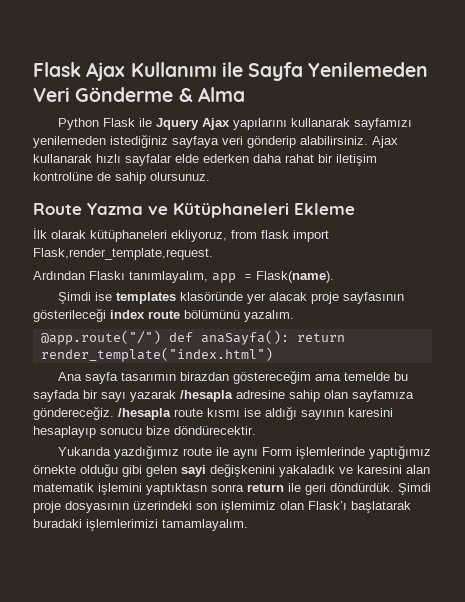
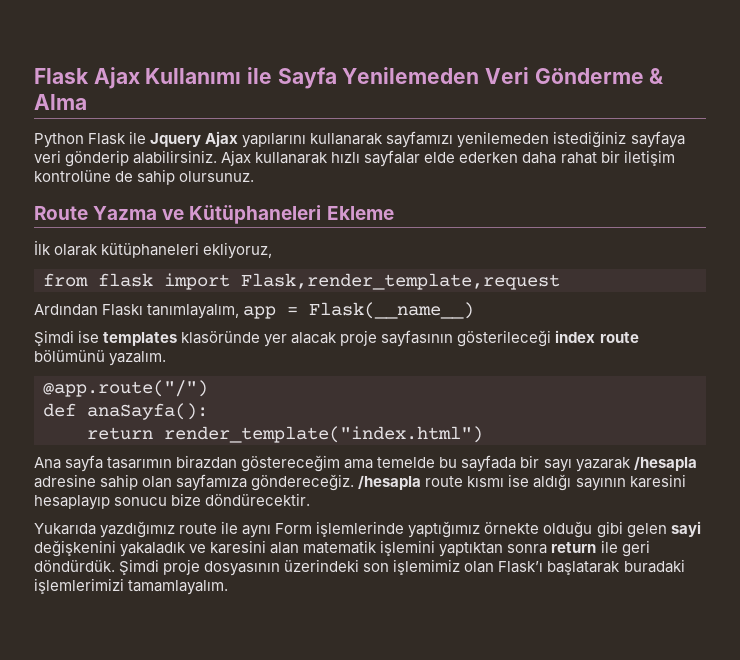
(227, 236) none -> (273, 250) //
[33,248,213,260] Flask,render_template,request. -> [241,273,560,290] Flask,render_template,request
[256,271,334,283] Flask(name). -> [309,302,475,319] Flask(__name__)
(161, 337) none -> (208, 388) //
(289, 337) none -> (208, 411) //
[146,483,207,495] yaptıktasn -> [439,542,504,557] yaptıktan

